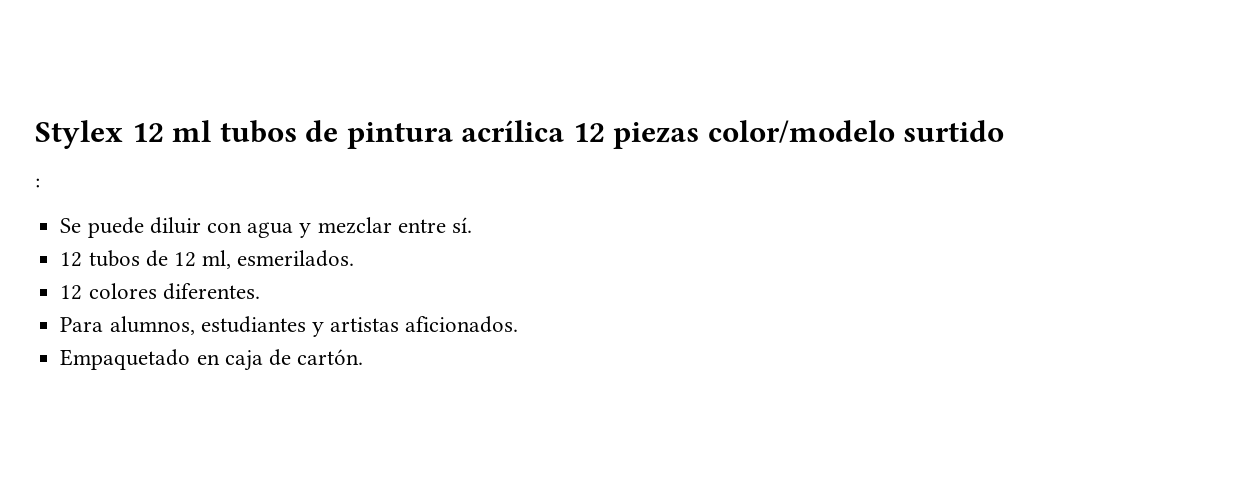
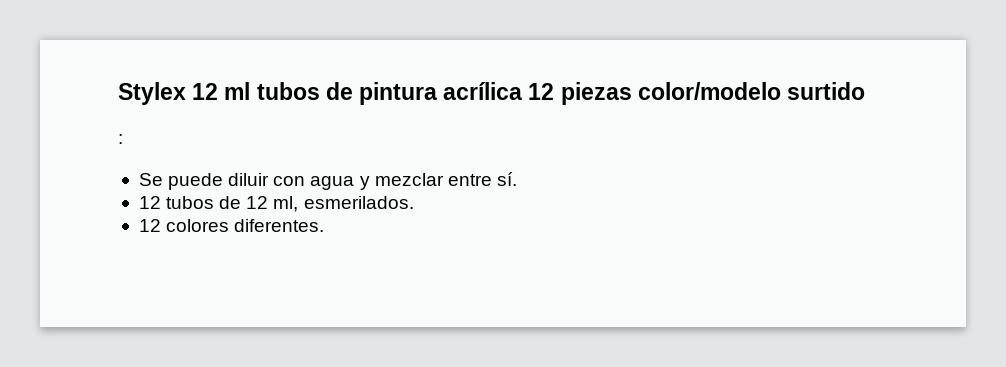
[60,316,519,337] [60,349,364,371] // Para alumnos, estudiantes y artistas aficionados. // Empaquetado en caja de cartón. -> (325, 225) none

